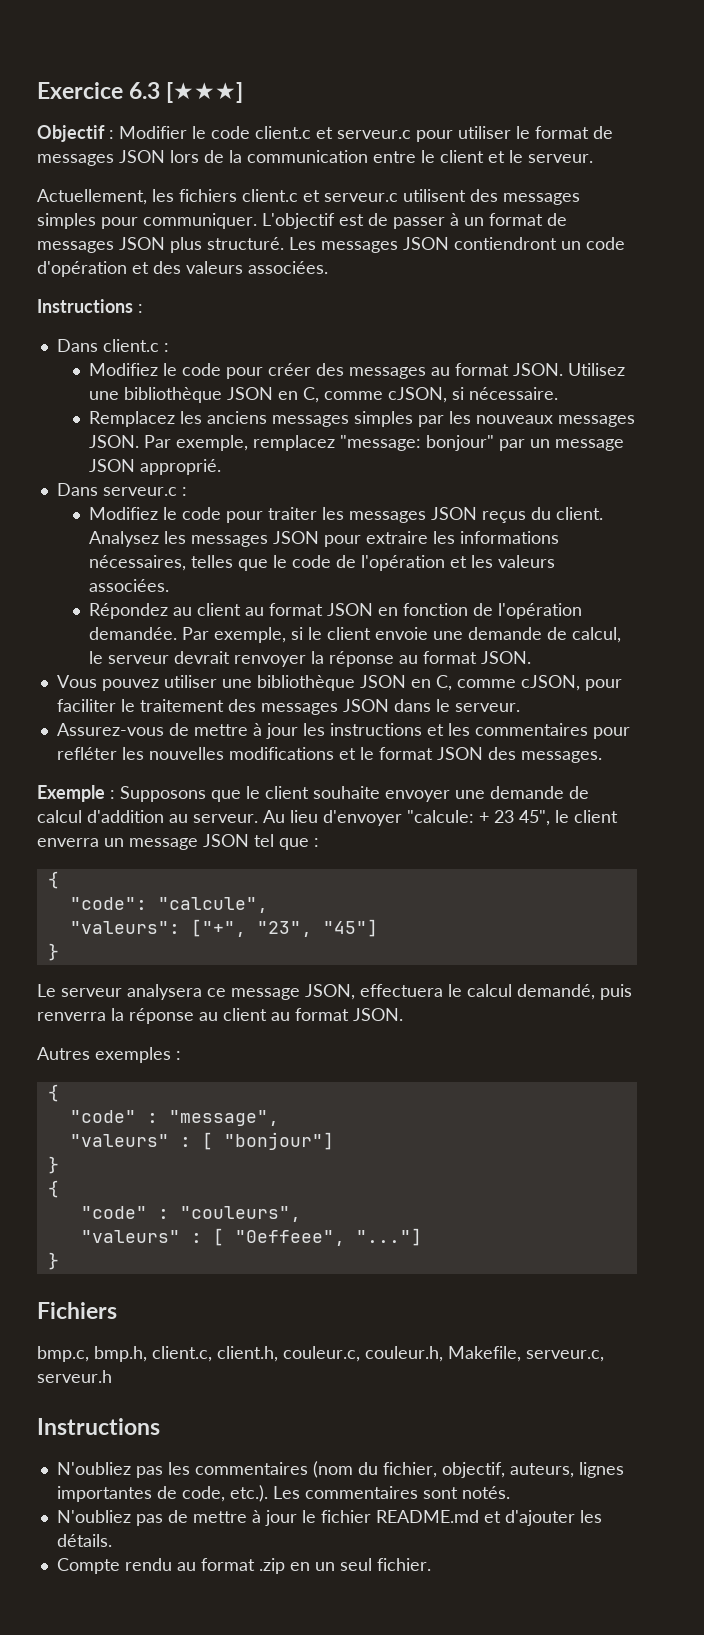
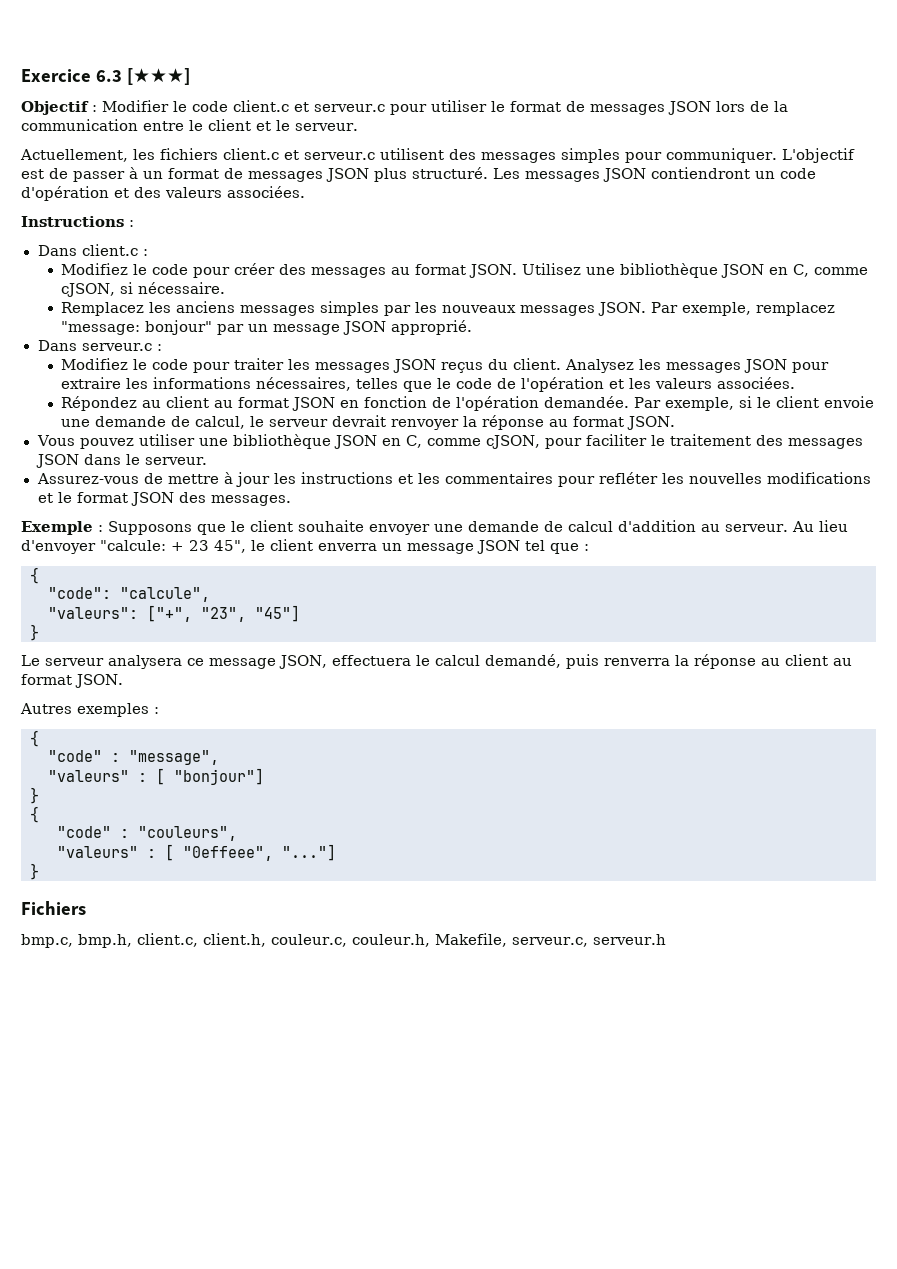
[37,1418,160,1435] [56,1461,624,1478] [56,1485,510,1502] [56,1510,602,1526] [56,1534,112,1547] [56,1558,431,1574] // Instructions // N'oubliez pas les commentaires (nom du fichier, objectif, auteurs, lignes importantes de code, etc.). Les commentaires sont notés. // N'oubliez pas de mettre à jour le fichier README.md et d'ajouter les détails. // Compte rendu au format .zip en un seul fichier. -> (666, 939) none

